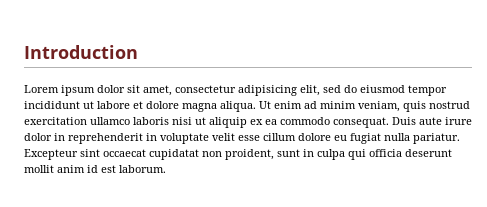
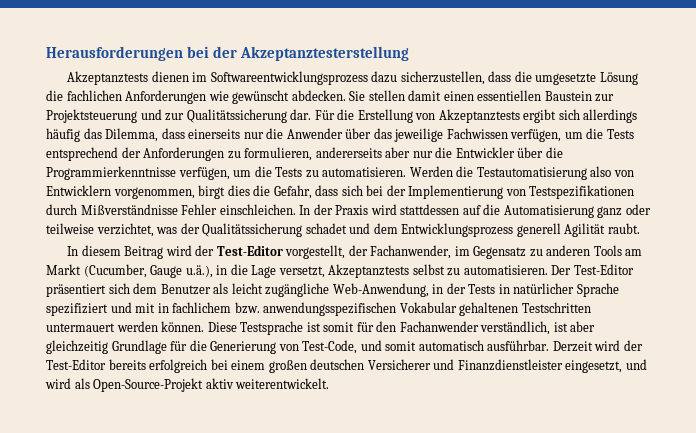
[24,45,138,59] [24,85,447,96] [24,101,470,112] [24,117,472,128] [24,133,460,144] [24,149,452,160] [24,165,166,173] Introduction // Lorem ipsum dolor sit amet, consectetur adipisicing elit, sed do eiusmod tempor incididunt ut labore et dolore magna aliqua. Ut enim ad minim veniam, quis nostrud exercitation ullamco laboris nisi ut aliquip ex ea commodo consequat. Duis aute irure dolor in reprehenderit in voluptate velit esse cillum dolore eu fugiat nulla pariatur. Excepteur sint occaecat cupidatat non proident, sunt in culpa qui officia deserunt mollit anim id est laborum. -> [46,46,410,61] [67,71,638,85] [46,90,615,104] [46,109,638,123] [46,128,634,142] [46,147,563,161] [46,166,634,180] [46,185,635,199] [46,204,651,218] [46,223,640,237] [67,245,643,259] [46,264,634,278] [46,283,619,297] [46,302,591,316] [46,321,596,335] [46,340,643,354] [46,359,647,373] [45,378,330,392] Herausforderungen bei der Akzeptanztesterstellung // Akzeptanztests dienen im Softwareentwicklungsprozess dazu sicherzustellen, dass die umgesetzte Lösung die fachlichen Anforderungen wie gewünscht abdecken. Sie stellen damit einen essentiellen Baustein zur Projektsteuerung und zur Qualitätssicherung dar. Für die Erstellung von Akzeptanztests ergibt sich allerdings häufig das Dilemma, dass einerseits nur die Anwender über das jeweilige Fachwissen verfügen, um die Tests entsprechend der Anforderungen zu formulieren, andererseits aber nur die Entwickler über die Programmierkenntnisse verfügen, um die Tests zu automatisieren. Werden die Testautomatisierung also von Entwicklern vorgenommen, birgt dies die Gefahr, dass sich bei der Implementierung von Testspezifikationen durch Mißverständnisse Fehler einschleichen. In der Praxis wird stattdessen auf die Automatisierung ganz oder teilweise verzichtet, was der Qualitätssicherung schadet und dem Entwicklungsprozess generell Agilität raubt. // In diesem Beitrag wird der Test-Editor vorgestellt, der Fachanwender, im Gegensatz zu anderen Tools am Markt (Cucumber, Gauge u.ä.), in die Lage versetzt, Akzeptanztests selbst zu automatisieren. Der Test-Editor präsentiert sich dem Benutzer als leicht zugängliche Web-Anwendung, in der Tests in natürlicher Sprache spezifiziert und mit in fachlichem bzw. anwendungsspezifischen Vokabular gehaltenen Testschritten untermauert werden können. Diese Testsprache ist somit für den Fachanwender verständlich, ist aber gleichzeitig Grundlage für die Generierung von Test-Code, und somit automatisch ausführbar. Derzeit wird der Test-Editor bereits erfolgreich bei einem großen deutschen Versicherer und Finanzdienstleister eingesetzt, und wird als Open-Source-Projekt aktiv weiterentwickelt.

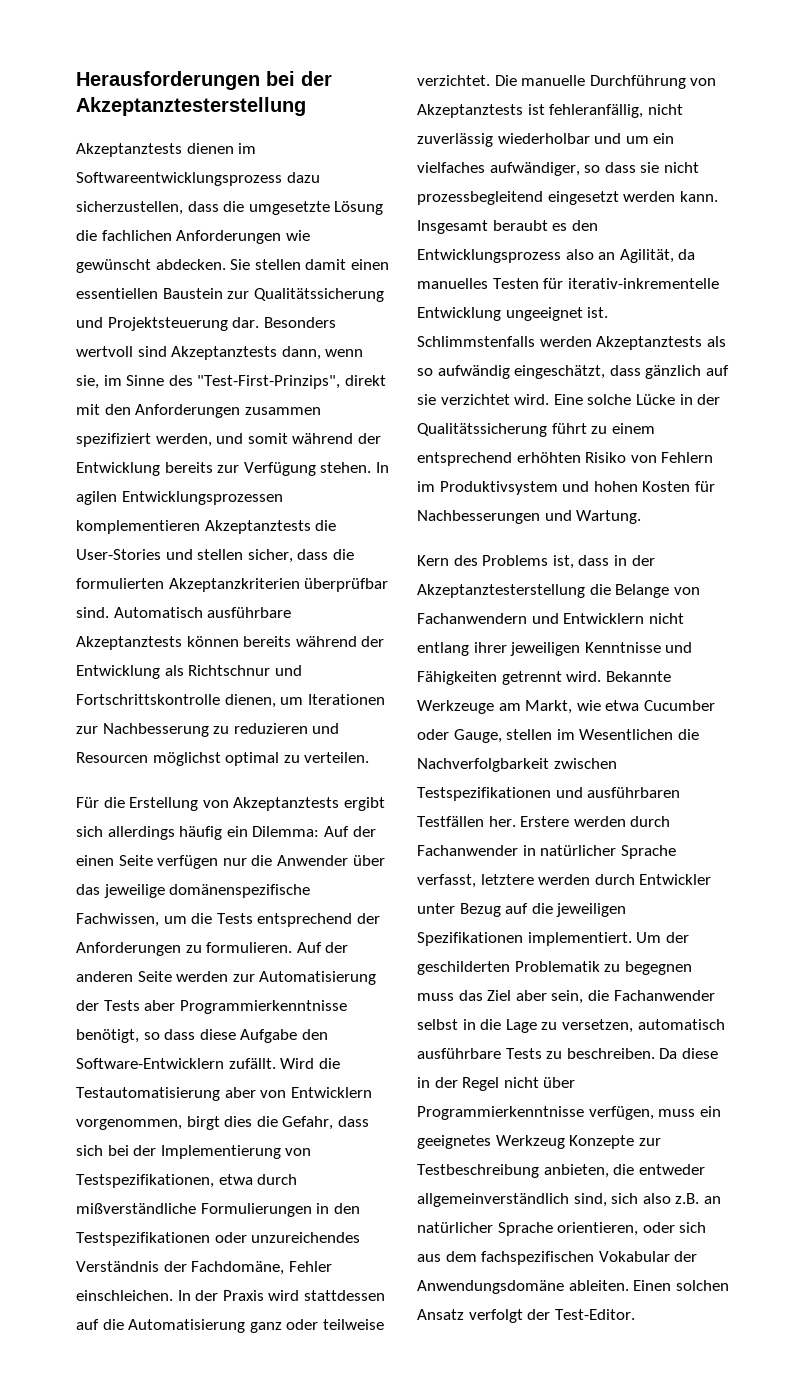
[46,109,312,123] Projektsteuerung und zur Qualitätssicherung dar. -> [253,288,384,302] [76,317,336,331] [76,346,364,360] [76,375,386,389] [76,404,321,418] [76,433,381,447] [76,462,389,476] [76,491,283,505] [76,520,337,534] [76,549,354,563] [76,578,389,592] [76,607,292,618] [76,636,385,650] [76,665,302,679] [76,694,385,708] [76,723,340,737] [76,752,370,766] Qualitätssicherung und Projektsteuerung dar. Besonders wertvoll sind Akzeptanztests dann, wenn sie, im Sinne des "Test-First-Prinzips", direkt mit den Anforderungen zusammen spezifiziert werden, und somit während der Entwicklung bereits zur Verfügung stehen. In agilen Entwicklungsprozessen komplementieren Akzeptanztests die User-Stories und stellen sicher, dass die formulierten Akzeptanzkriterien überprüfbar sind. Automatisch ausführbare Akzeptanztests können bereits während der Entwicklung als Richtschnur und Fortschrittskontrolle dienen, um Iterationen zur Nachbesserung zu reduzieren und Resourcen möglichst optimal zu verteilen. //
[83,128,241,142] das Dilemma, dass einerseits -> [226,826,376,837] [76,855,219,869] ein Dilemma: Auf der einen Seite verfügen
[446,128,562,142] Fachwissen verfügen, -> [169,884,311,898] [76,913,159,927] domänenspezifische Fachwissen,
[244,147,563,161] [46,166,453,180] formulieren, andererseits aber nur die Entwickler über die Programmierkenntnisse verfügen, um die Tests zu automatisieren. Werden -> [206,942,349,953] [76,971,377,985] [76,1000,347,1014] [76,1029,328,1043] [76,1058,315,1069] formulieren. Auf der anderen Seite werden zur Automatisierung der Tests aber Programmierkenntnisse benötigt, so dass diese Aufgabe den Software-Entwicklern zufällt. Wird
[590,166,612,177] also -> [224,1087,256,1098] aber
[529,185,635,199] [46,204,178,215] Testspezifikationen durch Mißverständnisse -> [76,1174,298,1188] [76,1203,360,1217] [76,1232,361,1246] [76,1261,285,1275] Testspezifikationen, etwa durch mißverständliche Formulierungen in den Testspezifikationen oder unzureichendes Verständnis der Fachdomäne,
[96,223,640,237] [67,245,643,259] [46,264,634,278] [46,283,619,297] [46,302,591,316] [46,321,596,335] [46,340,643,354] [46,359,647,373] [45,378,330,392] verzichtet, was der Qualitätssicherung schadet und dem Entwicklungsprozess generell Agilität raubt. // In diesem Beitrag wird der Test-Editor vorgestellt, der Fachanwender, im Gegensatz zu anderen Tools am Markt (Cucumber, Gauge u.ä.), in die Lage versetzt, Akzeptanztests selbst zu automatisieren. Der Test-Editor präsentiert sich dem Benutzer als leicht zugängliche Web-Anwendung, in der Tests in natürlicher Sprache spezifiziert und mit in fachlichem bzw. anwendungsspezifischen Vokabular gehaltenen Testschritten untermauert werden können. Diese Testsprache ist somit für den Fachanwender verständlich, ist aber gleichzeitig Grundlage für die Generierung von Test-Code, und somit automatisch ausführbar. Derzeit wird der Test-Editor bereits erfolgreich bei einem großen deutschen Versicherer und Finanzdienstleister eingesetzt, und wird als Open-Source-Projekt aktiv weiterentwickelt. -> [417,75,717,89] [417,104,683,118] [417,133,675,147] [417,162,699,176] [417,191,718,205] [417,220,598,234] [417,249,696,263] [417,278,719,289] [417,307,609,321] [417,336,726,350] [417,365,729,379] [417,394,721,405] [417,423,655,437] [417,452,714,466] [417,481,715,495] [417,510,642,524] [417,555,655,569] [417,584,700,598] [417,613,684,624] [417,642,693,656] [417,671,671,685] [417,700,715,714] [417,729,699,743] [417,758,617,772] [417,787,681,801] [417,816,671,827] [417,845,676,859] [417,874,712,888] [417,903,627,917] [417,932,689,946] [417,961,692,975] [417,990,715,1004] [417,1019,725,1033] [417,1048,718,1059] [417,1077,576,1091] [417,1106,721,1120] [417,1135,661,1149] [417,1164,705,1178] [417,1193,721,1207] [417,1222,707,1236] [417,1251,698,1265] [417,1280,729,1294] [417,1309,635,1323] verzichtet. Die manuelle Durchführung von Akzeptanztests ist fehleranfällig, nicht zuverlässig wiederholbar und um ein vielfaches aufwändiger, so dass sie nicht prozessbegleitend eingesetzt werden kann. Insgesamt beraubt es den Entwicklungsprozess also an Agilität, da manuelles Testen für iterativ-inkrementelle Entwicklung ungeeignet ist. Schlimmstenfalls werden Akzeptanztests als so aufwändig eingeschätzt, dass gänzlich auf sie verzichtet wird. Eine solche Lücke in der Qualitätssicherung führt zu einem entsprechend erhöhten Risiko von Fehlern im Produktivsystem und hohen Kosten für Nachbesserungen und Wartung. // Kern des Problems ist, dass in der Akzeptanztesterstellung die Belange von Fachanwendern und Entwicklern nicht entlang ihrer jeweiligen Kenntnisse und Fähigkeiten getrennt wird. Bekannte Werkzeuge am Markt, wie etwa Cucumber oder Gauge, stellen im Wesentlichen die Nachverfolgbarkeit zwischen Testspezifikationen und ausführbaren Testfällen her. Erstere werden durch Fachanwender in natürlicher Sprache verfasst, letztere werden durch Entwickler unter Bezug auf die jeweiligen Spezifikationen implementiert. Um der geschilderten Problematik zu begegnen muss das Ziel aber sein, die Fachanwender selbst in die Lage zu versetzen, automatisch ausführbare Tests zu beschreiben. Da diese in der Regel nicht über Programmierkenntnisse verfügen, muss ein geeignetes Werkzeug Konzepte zur Testbeschreibung anbieten, die entweder allgemeinverständlich sind, sich also z.B. an natürlicher Sprache orientieren, oder sich aus dem fachspezifischen Vokabular der Anwendungsdomäne ableiten. Einen solchen Ansatz verfolgt der Test-Editor.

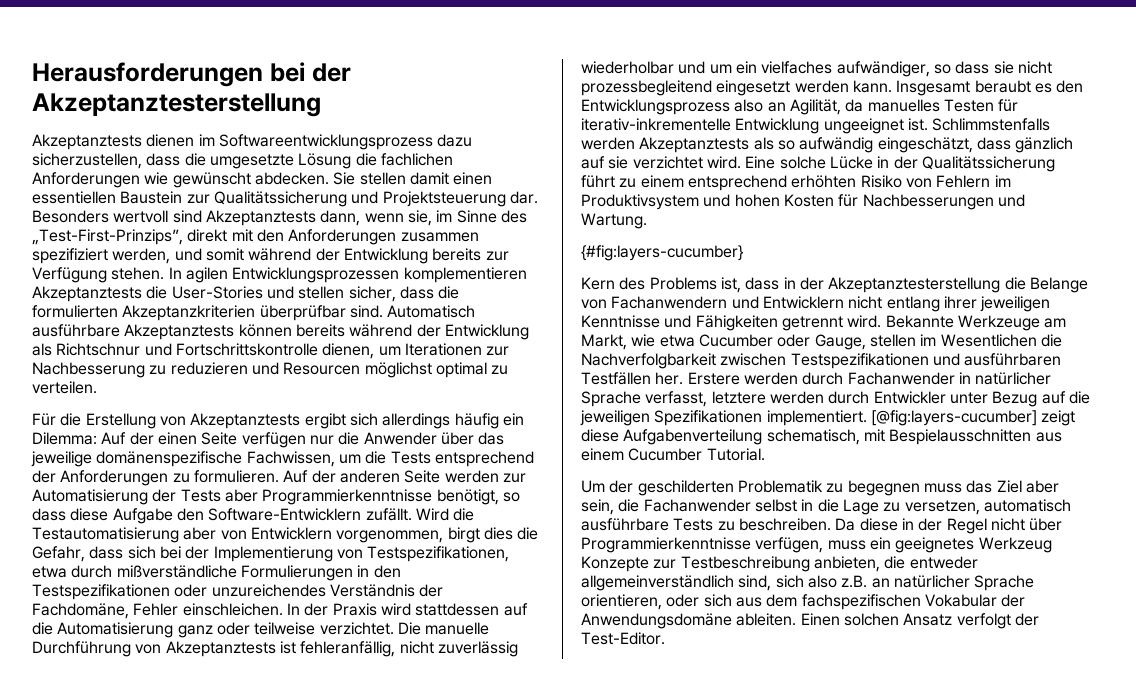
[197,375,341,389] "Test-First-Prinzips", -> [32,229,183,245] „Test-First-Prinzips”,
(642, 517) none -> [581,245,743,261] // {#fig:layers-cucumber}
(632, 939) none -> [870,410,1076,426] [581,429,1062,445] [581,448,765,461] [@fig:layers-cucumber] zeigt diese Aufgabenverteilung schematisch, mit Bespielausschnitten aus einem Cucumber Tutorial. //

